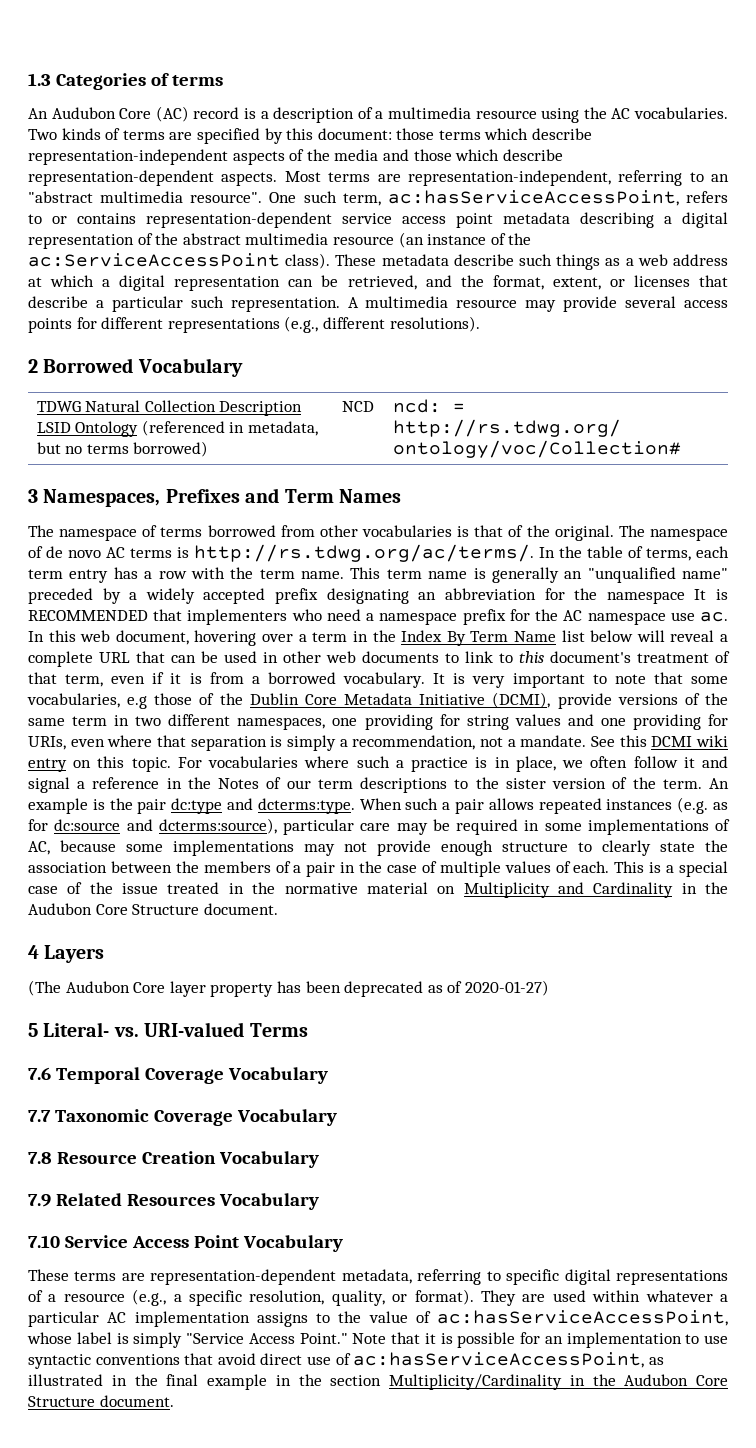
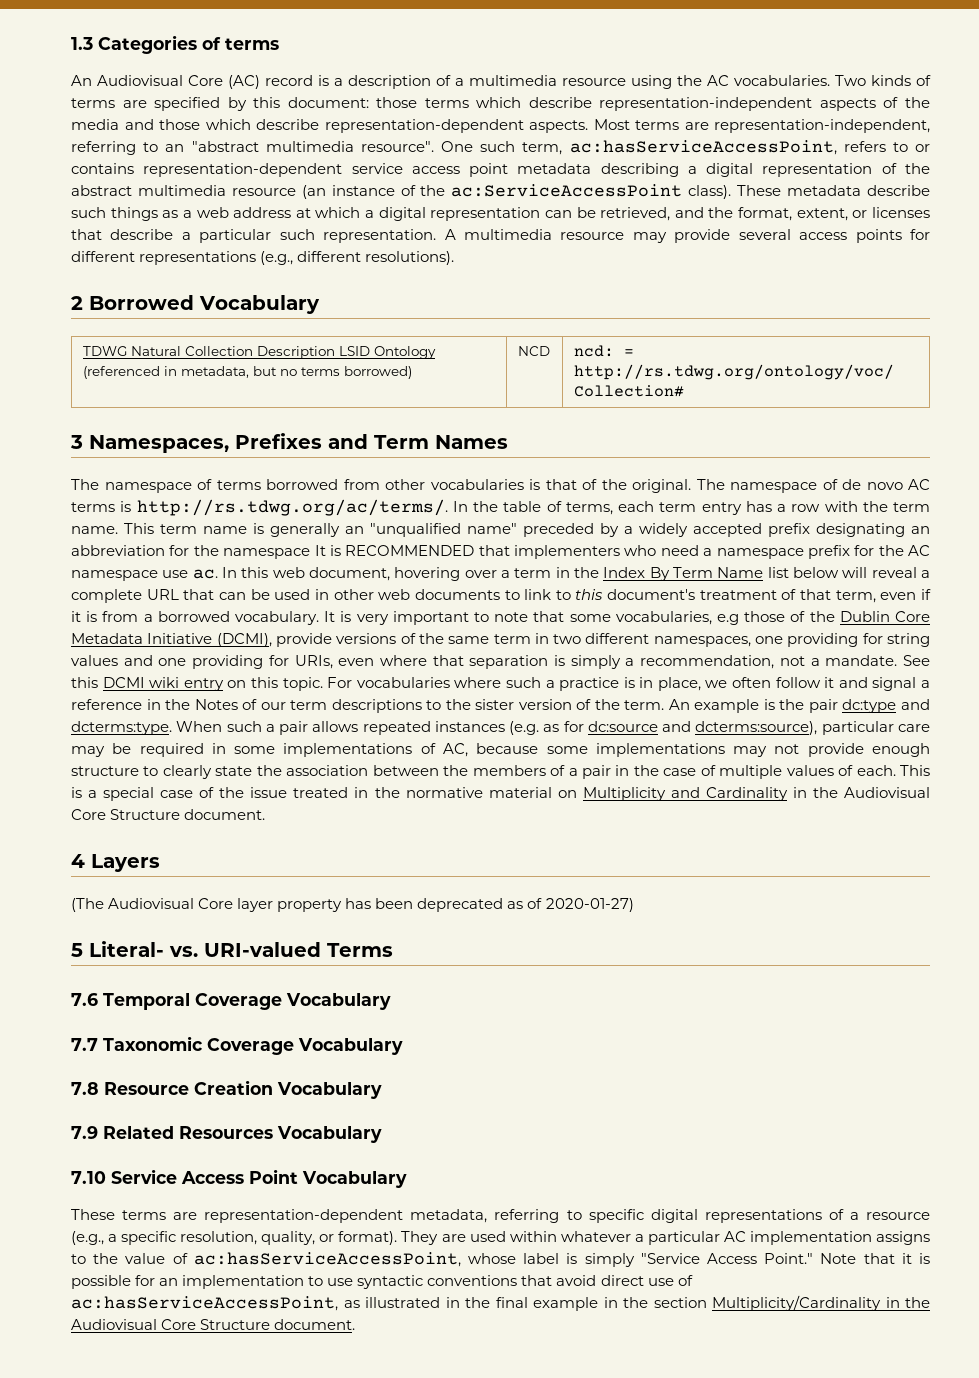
[51,107,116,119] Audubon -> [97,75,183,86] Audiovisual
[28,903,92,915] Audubon -> [843,787,930,798] Audiovisual
[65,981,130,993] Audubon -> [108,898,195,909] Audiovisual
[624,1374,689,1386] Audubon -> [71,1319,157,1330] Audiovisual

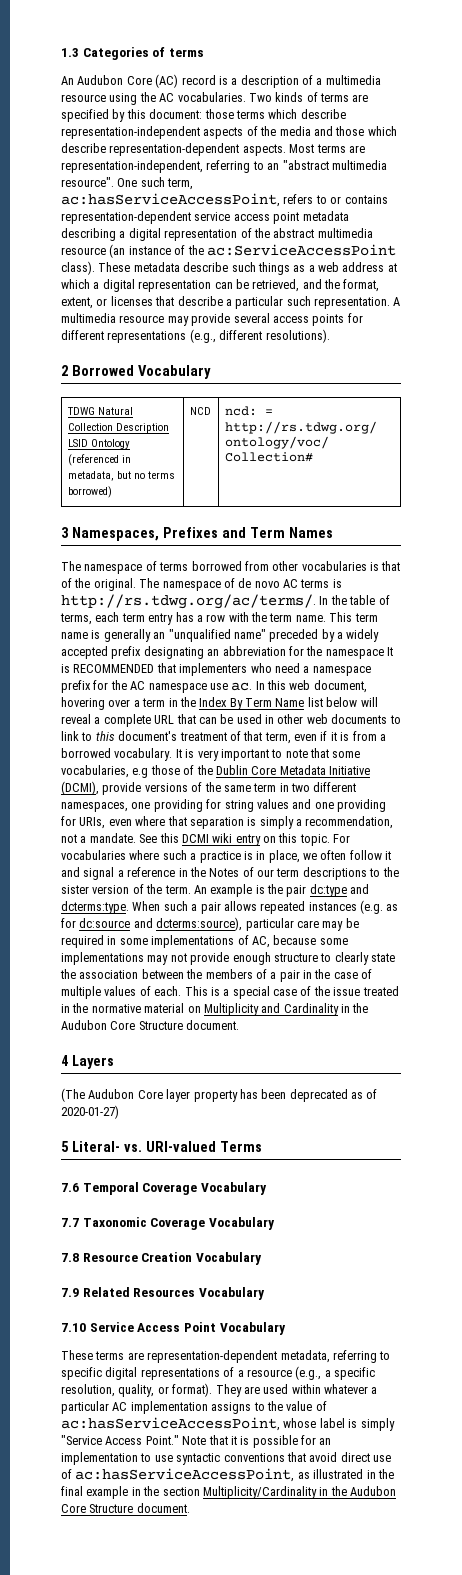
[97,75,183,86] Audiovisual -> [77,75,124,85] Audubon
[843,787,930,798] Audiovisual -> [61,1020,107,1030] Audubon
[108,898,195,909] Audiovisual -> [88,1089,135,1099] Audubon
[71,1319,157,1330] Audiovisual -> [350,1486,396,1496] Audubon

